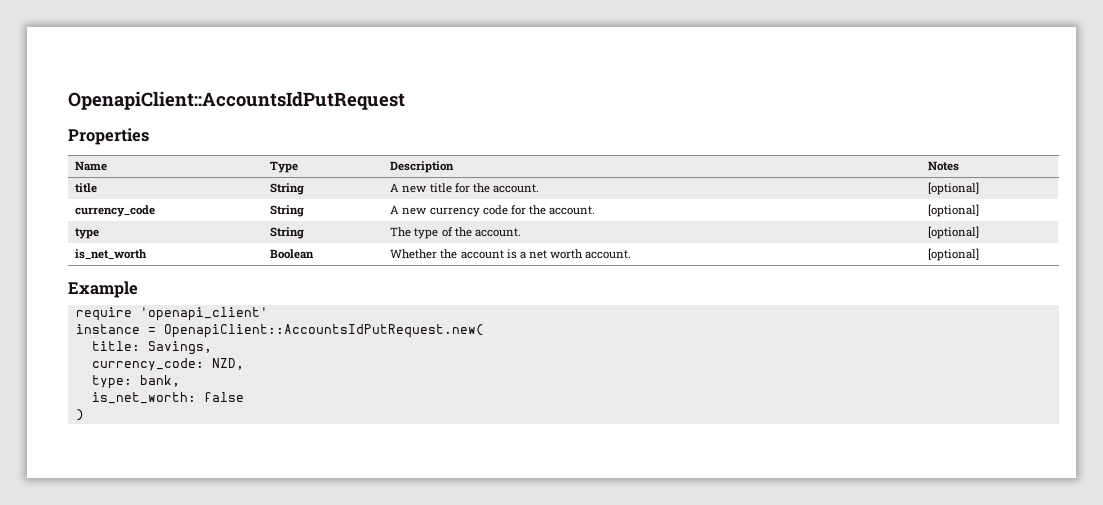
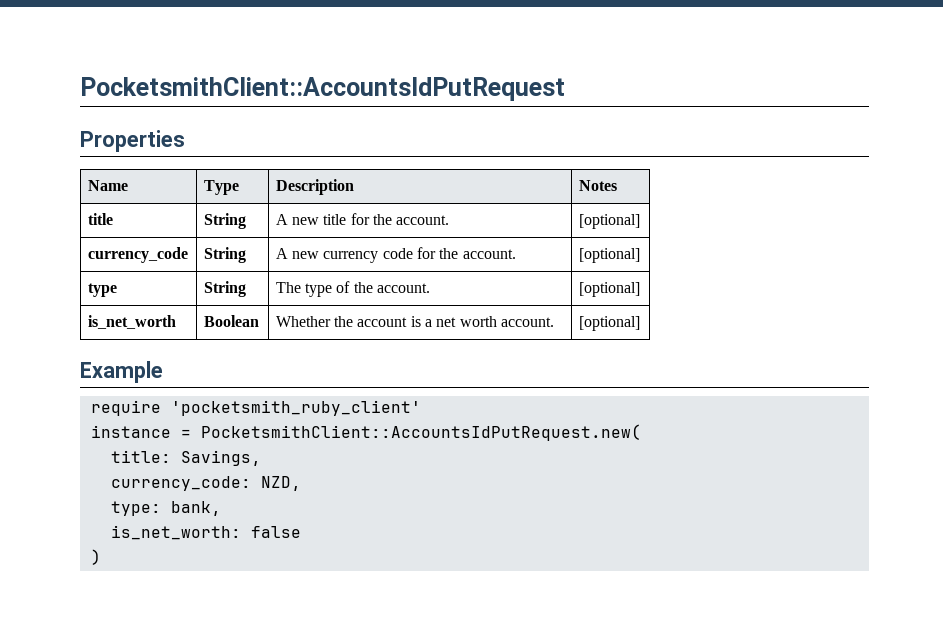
[68,91,405,110] OpenapiClient::AccountsIdPutRequest -> [80,77,565,101] PocketsmithClient::AccountsIdPutRequest
[139,307,268,321] 'openapi_client' -> [170,400,421,416] 'pocketsmith_ruby_client'
[163,324,484,338] OpenapiClient::AccountsIdPutRequest.new( -> [200,424,641,441] PocketsmithClient::AccountsIdPutRequest.new(

